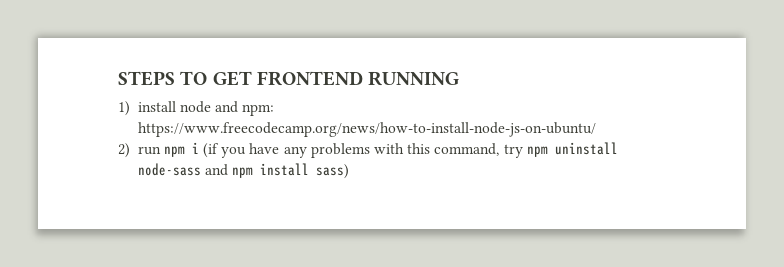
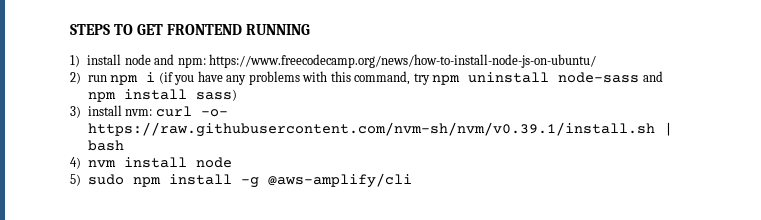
(350, 171) none -> [70,105,228,118] [87,122,673,137] [87,140,124,151] [70,157,232,169] [70,173,412,188] // 3) install nvm: curl -o- https://raw.githubusercontent.com/nvm-sh/nvm/v0.39.1/install.sh | bash // 4) nvm install node // 5) sudo npm install -g @aws-amplify/cli

